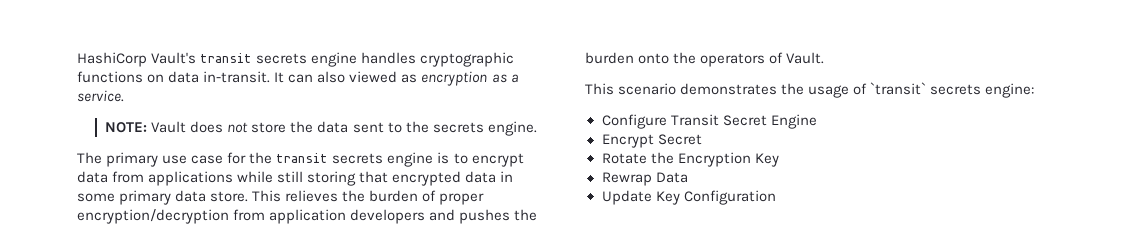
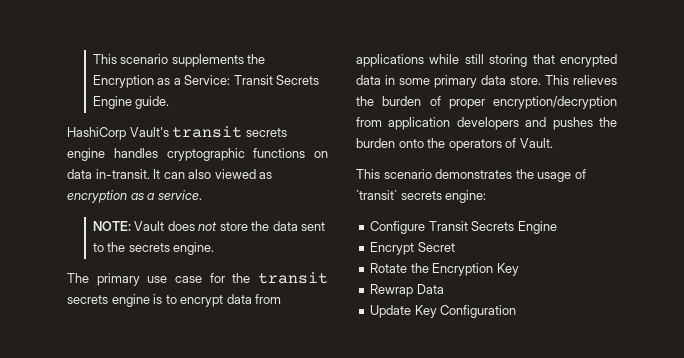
(77, 59) none -> [92,54,266,67] [92,75,320,88] [92,96,170,109] This scenario supplements the Encryption as a Service: Transit Secrets Engine guide. //
[722,115,767,126] Secret -> [471,221,515,231] Secrets

